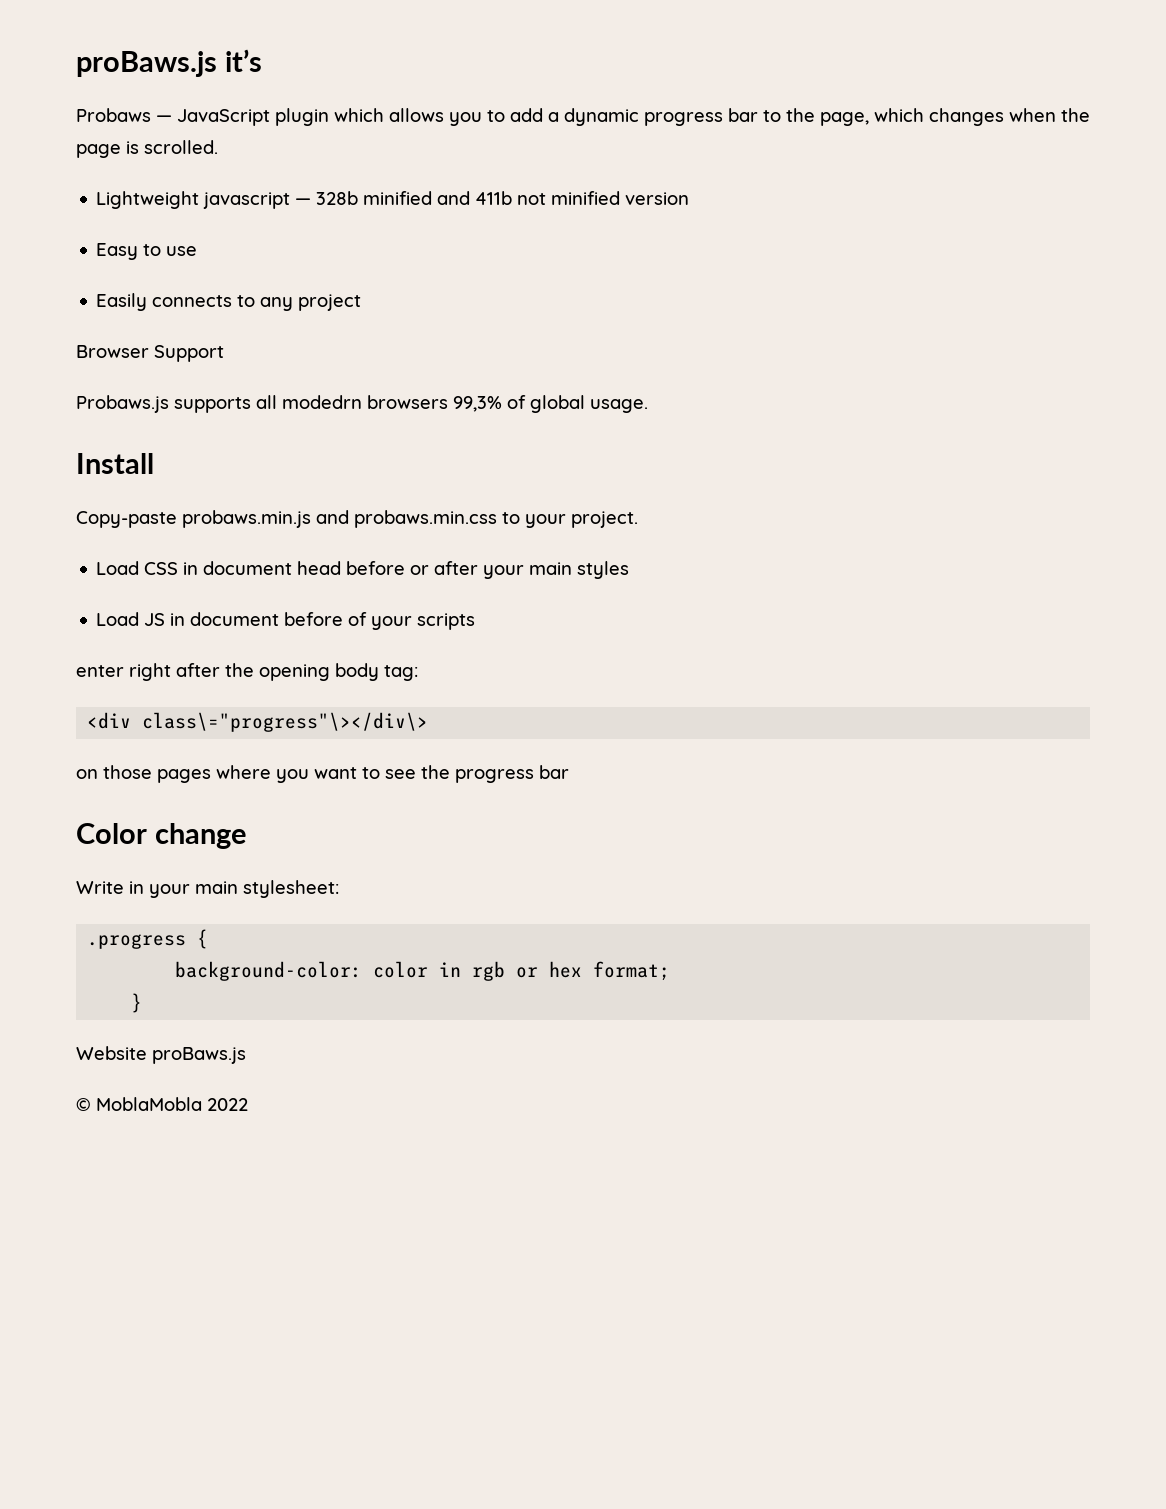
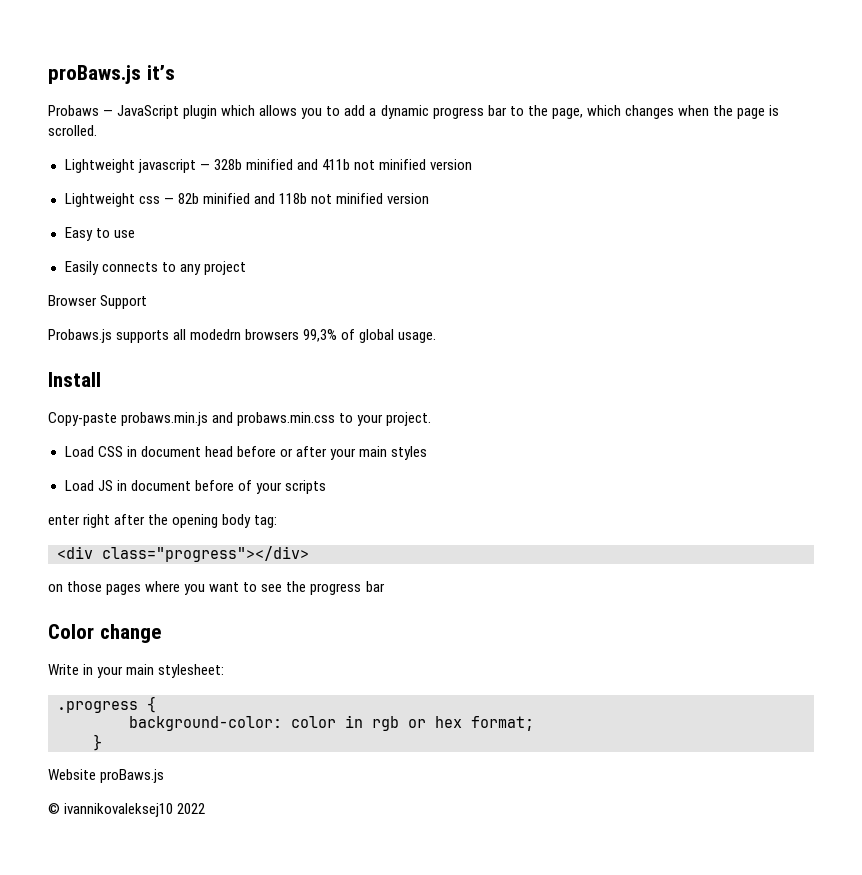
(690, 198) none -> [64,193,429,207] // Lightweight css — 82b minified and 118b not minified version
[142,712,429,732] class\="progress"\></div\> -> [102,546,309,562] class="progress"></div>
[96,1097,202,1111] MoblaMobla -> [64,803,174,817] ivannikovaleksej10

